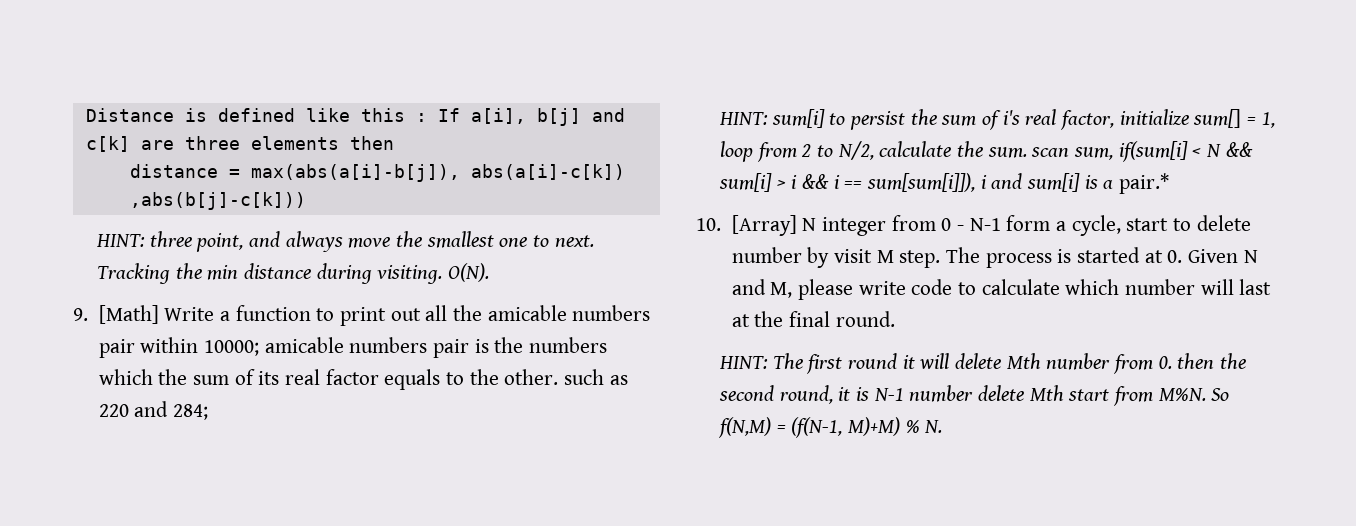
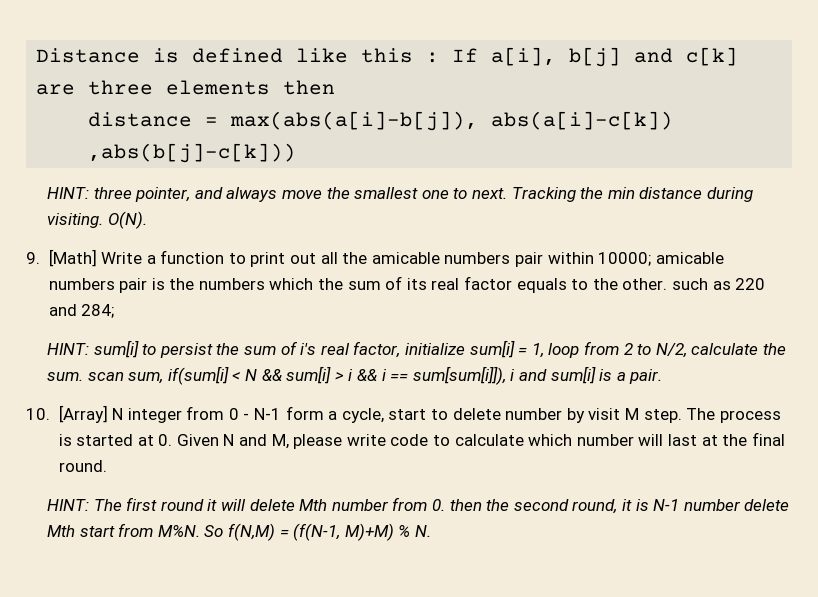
[196,233,244,252] point, -> [135,187,191,202] pointer,
[1193,109,1242,128] sum[] -> [469,340,515,358] sum[i]
[1118,173,1169,194] pair.* -> [629,369,663,384] pair.

